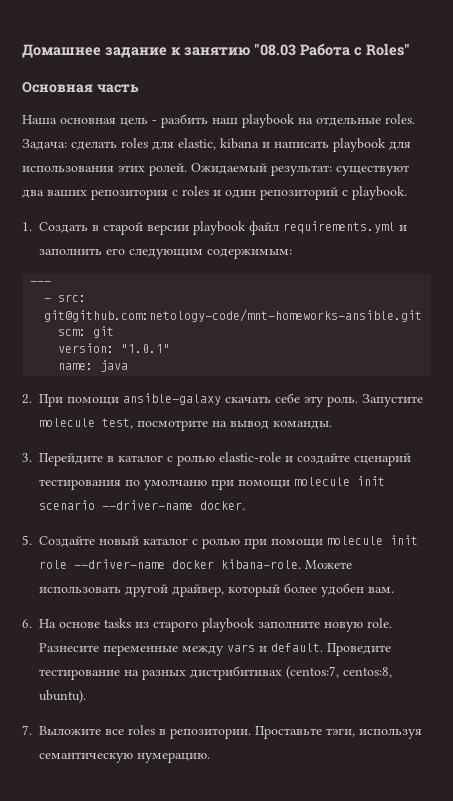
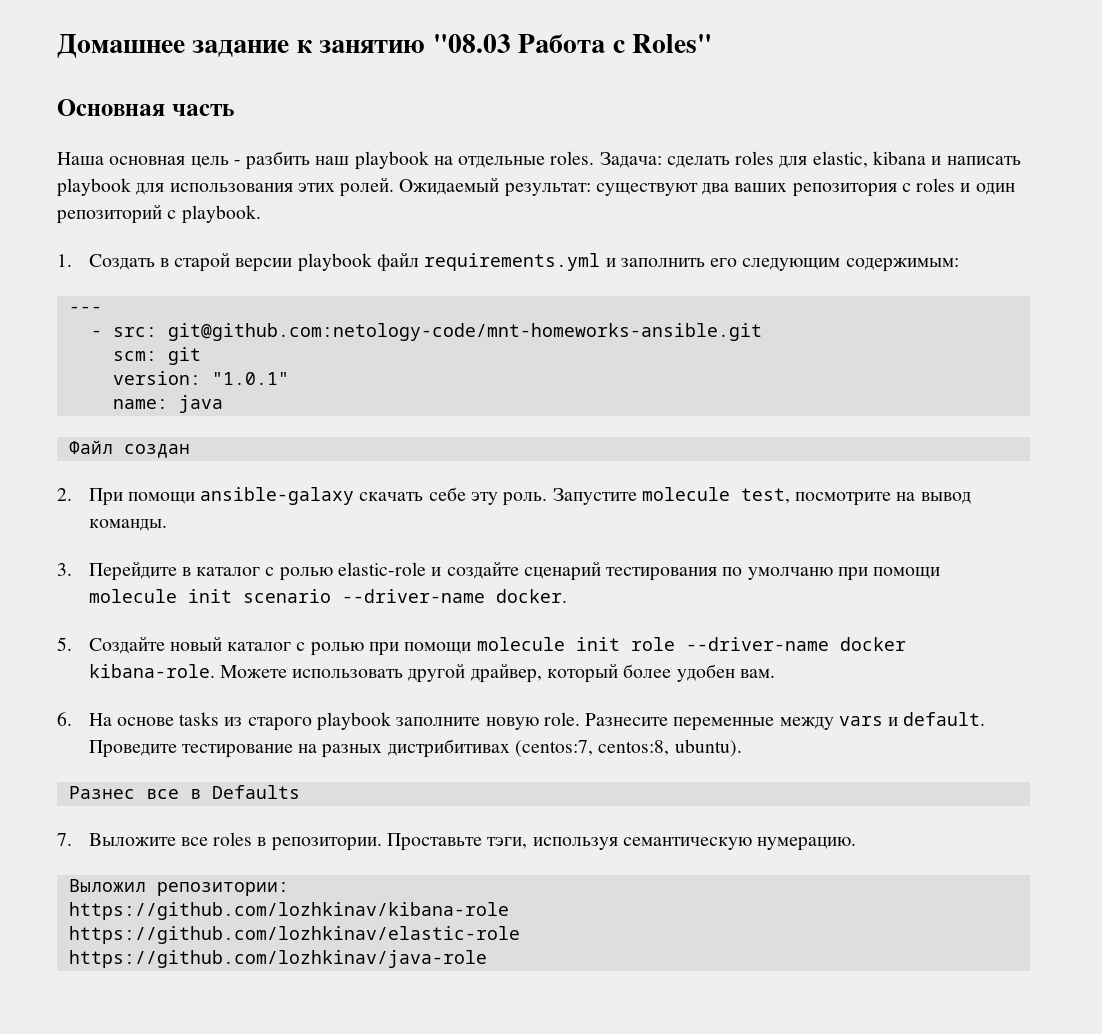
(129, 366) none -> [68,440,190,458] // Файл создан
(86, 696) none -> [68,785,300,799] // Разнес все в Defaults
(210, 757) none -> [68,879,289,896] [68,902,509,920] [68,926,520,944] [68,950,487,968] // Выложил репозитории: // https://github.com/lozhkinav/kibana-role // https://github.com/lozhkinav/elastic-role // https://github.com/lozhkinav/java-role

